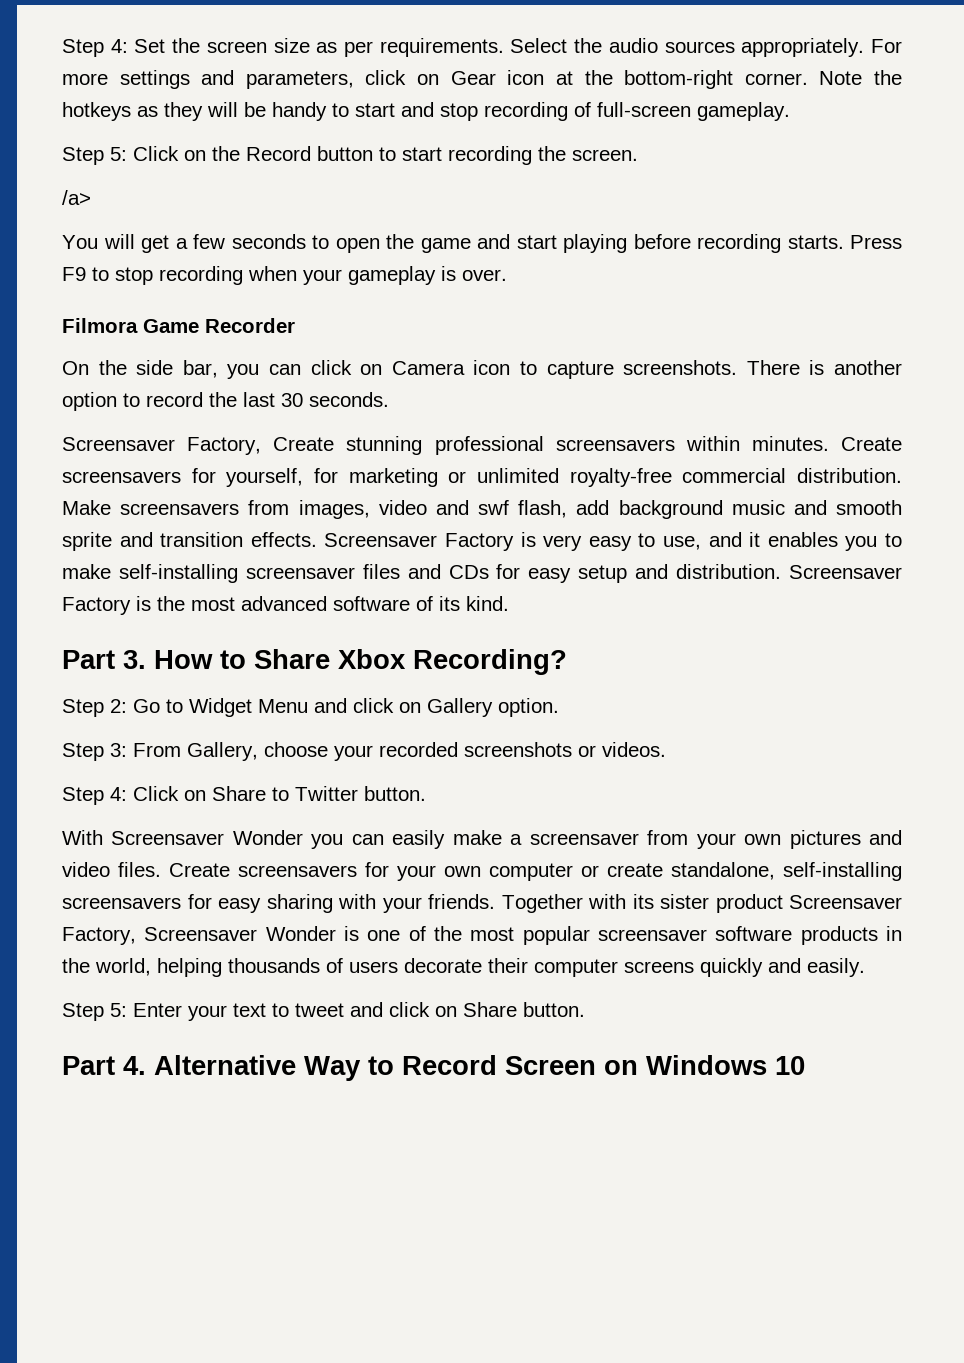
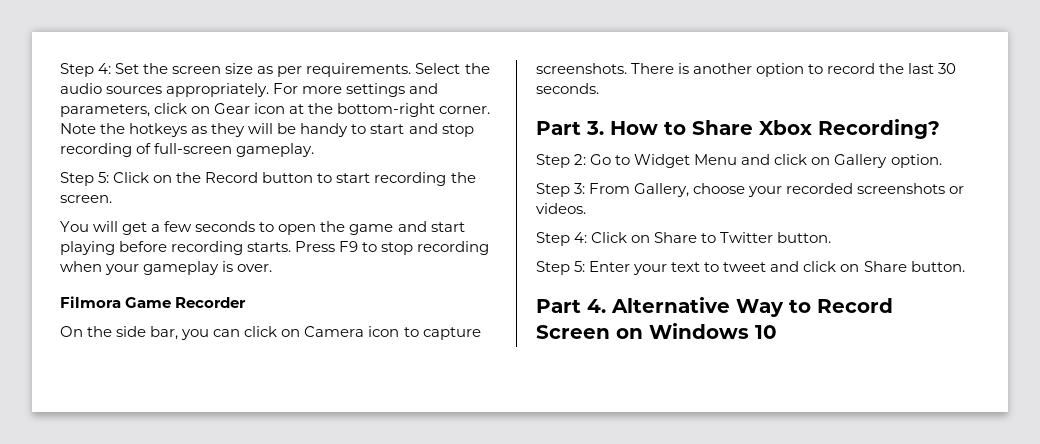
[62,190,91,205] // /a> -> (112, 199) none
[62,436,902,455] [62,468,902,487] [62,500,902,519] [62,532,903,551] [62,564,902,583] [62,596,509,615] // Screensaver Factory, Create stunning professional screensavers within minutes. Create screensavers for yourself, for marketing or unlimited royalty-free commercial distribution. Make screensavers from images, video and swf flash, add background music and smooth sprite and transition effects. Screensaver Factory is very easy to use, and it enables you to make self-installing screensaver files and CDs for easy setup and distribution. Screensaver Factory is the most advanced software of its kind. -> (599, 88) none
[62,830,902,849] [62,862,902,881] [62,894,902,913] [62,926,902,945] [62,958,865,977] // With Screensaver Wonder you can easily make a screensaver from your own pictures and video files. Create screensavers for your own computer or create standalone, self-installing screensavers for easy sharing with your friends. Together with its sister product Screensaver Factory, Screensaver Wonder is one of the most popular screensaver software products in the world, helping thousands of users decorate their computer screens quickly and easily. -> (832, 237) none

